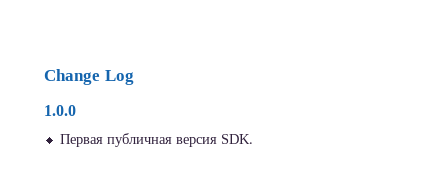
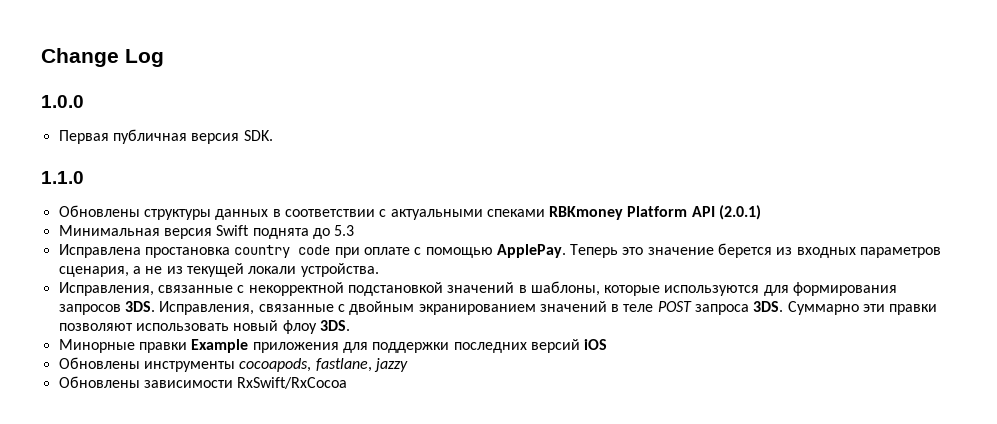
(253, 139) none -> [41,171,84,184] [58,205,762,220] [58,225,355,239] [58,243,942,258] [58,263,379,277] [58,281,898,296] [58,301,938,315] [58,320,350,334] [58,339,608,353] [58,357,408,372] [58,376,348,389] // 1.1.0 // Обновлены структуры данных в соответствии с актуальными спеками RBKmoney Platform API (2.0.1) // Минимальная версия Swift поднята до 5.3 // Исправлена простановка country code при оплате с помощью ApplePay. Теперь это значение берется из входных параметров сценария, а не из текущей локали устройства. // Исправления, связанные с некорректной подстановкой значений в шаблоны, которые используются для формирования запросов 3DS. Исправления, связанные с двойным экранированием значений в теле POST запроса 3DS. Суммарно эти правки позволяют использовать новый флоу 3DS. // Минорные правки Example приложения для поддержки последних версий iOS // Обновлены инструменты cocoapods, fastlane, jazzy // Обновлены зависимости RxSwift/RxCocoa

